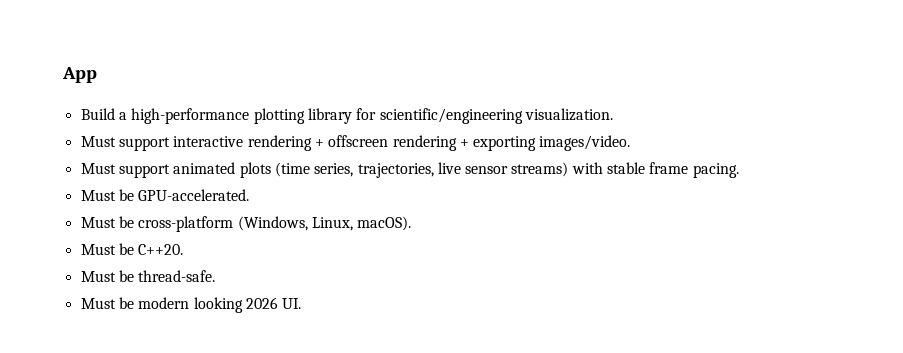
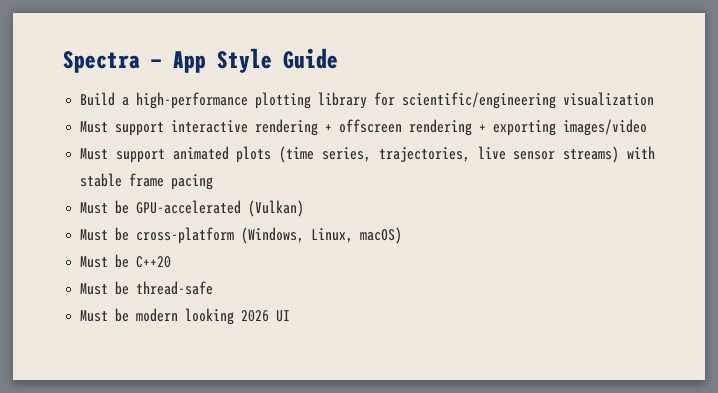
(62, 75) none -> [63,51,162,73] Spectra —
(97, 75) none -> [217,48,338,73] Style Guide
[524,108,613,121] visualization. -> [563,92,655,106] visualization
[539,135,631,151] images/video. -> [563,119,648,136] images/video
[692,163,739,178] [80,189,250,201] pacing. // Must be GPU-accelerated. -> [171,174,214,190] [80,200,305,217] pacing // Must be GPU-accelerated (Vulkan)
[357,216,412,231] [80,243,184,255] [80,270,216,282] macOS). // Must be C++20. // Must be thread-safe. -> [360,227,403,244] [80,254,172,268] [80,281,214,295] macOS) // Must be C++20 // Must be thread-safe
[282,298,302,309] UI. -> [276,310,291,322] UI

